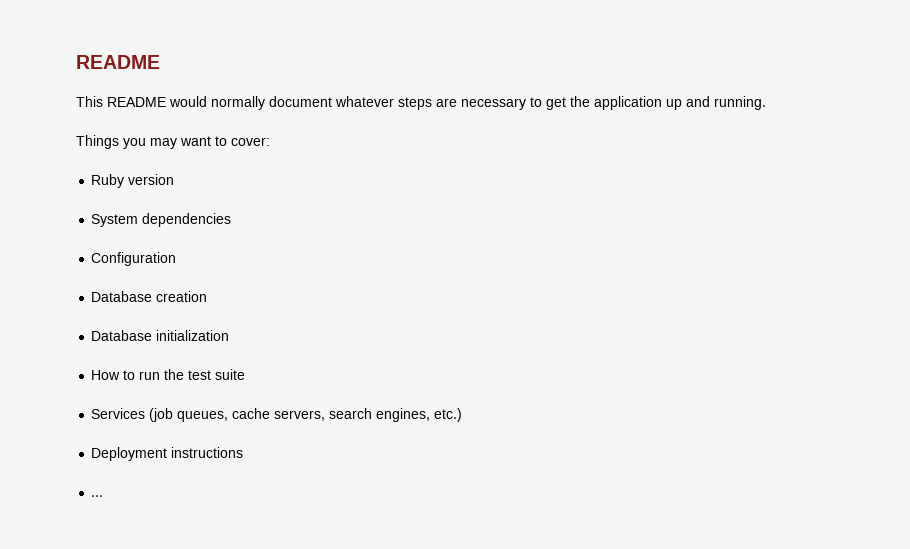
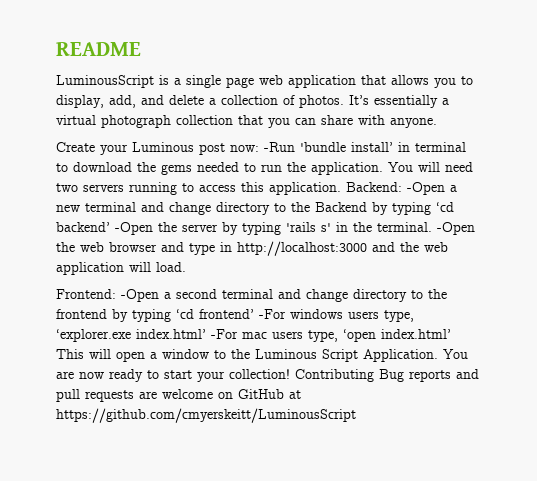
[76,96,766,110] [76,135,270,149] [91,174,175,188] [91,213,232,227] [91,252,177,266] [91,291,208,302] [91,330,230,341] [91,369,246,380] [91,408,463,422] [91,447,244,461] [91,495,104,497] This README would normally document whatever steps are necessary to get the application up and running. // Things you may want to cover: // Ruby version // System dependencies // Configuration // Database creation // Database initialization // How to run the test suite // Services (job queues, cache servers, search engines, etc.) // Deployment instructions // ... -> [56,75,473,88] [56,95,449,108] [56,115,437,128] [56,142,466,155] [56,162,473,175] [56,182,457,195] [56,202,454,215] [56,222,475,235] [56,241,448,256] [56,262,186,275] [56,289,447,302] [56,309,414,322] [56,329,451,342] [56,349,468,362] [56,369,479,382] [56,389,301,402] [56,408,356,423] LuminousScript is a single page web application that allows you to display, add, and delete a collection of photos. It’s essentially a virtual photograph collection that you can share with anyone. // Create your Luminous post now: -Run 'bundle install’ in terminal to download the gems needed to run the application. You will need two servers running to access this application. Backend: -Open a new terminal and change directory to the Backend by typing ‘cd backend’ -Open the server by typing 'rails s' in the terminal. -Open the web browser and type in http://localhost:3000 and the web application will load. // Frontend: -Open a second terminal and change directory to the frontend by typing ‘cd frontend’ -For windows users type, ‘explorer.exe index.html’ -For mac users type, ‘open index.html’ This will open a window to the Luminous Script Application. You are now ready to start your collection! Contributing Bug reports and pull requests are welcome on GitHub at https://github.com/cmyerskeitt/LuminousScript

